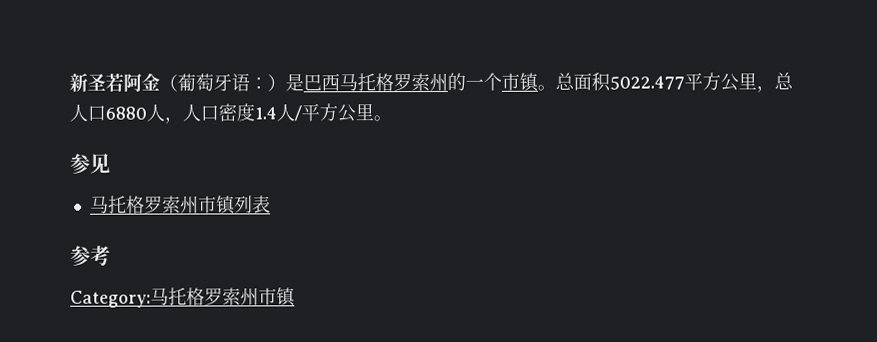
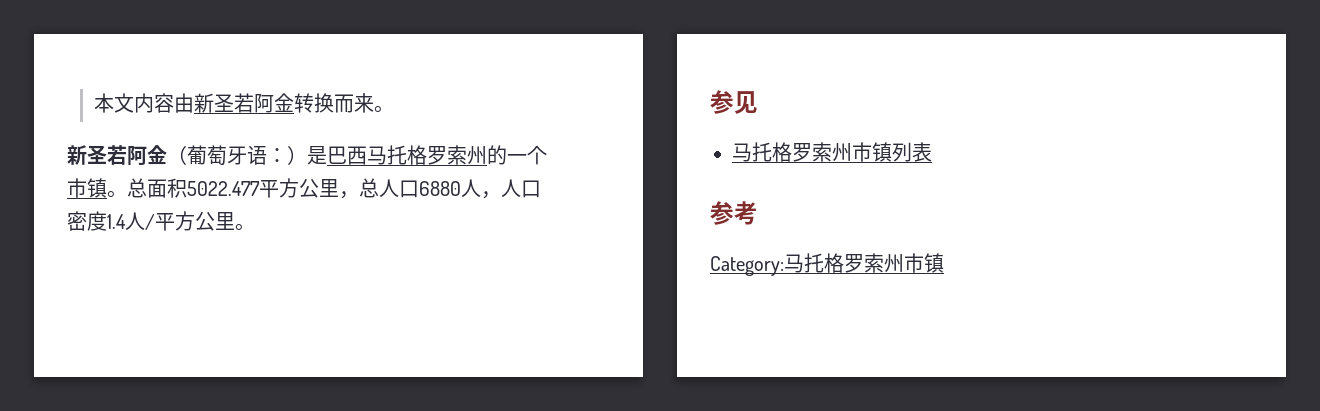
(69, 82) none -> [94,93,395,113] 本文内容由新圣若阿金转换而来。 //

